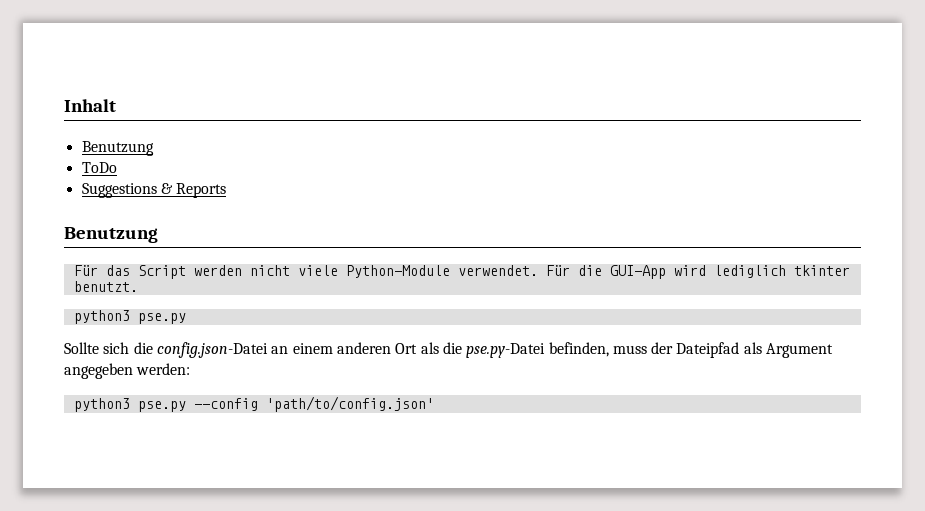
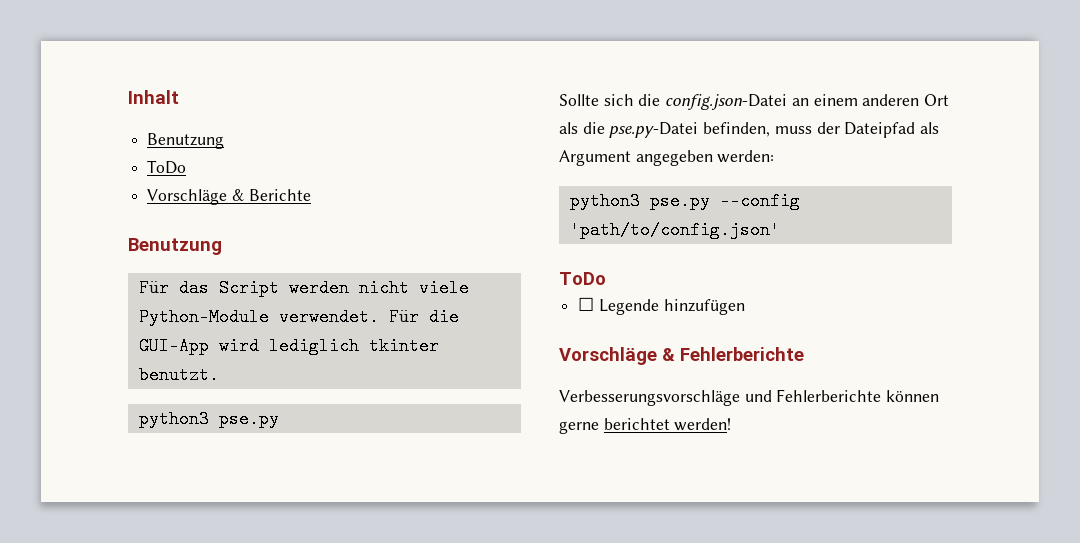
[81,183,227,198] Suggestions & Reports -> [147,189,311,205] Vorschläge & Berichte
(434, 404) none -> [559,272,606,285] [578,297,745,315] [559,347,804,365] [559,389,940,406] [559,418,732,434] // ToDo // ☐ Legende hinzufügen // Vorschläge & Fehlerberichte // Verbesserungsvorschläge und Fehlerberichte können gerne berichtet werden!

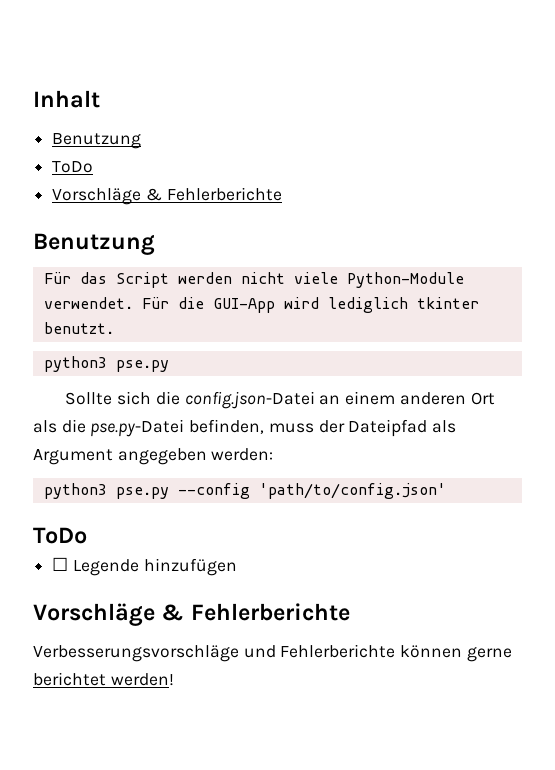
[248,189,311,201] Berichte -> [166,187,282,201] Fehlerberichte

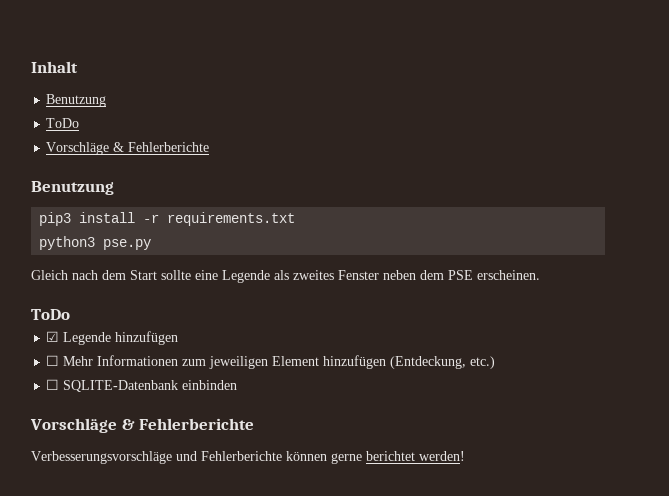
[43,272,464,288] [43,297,479,313] [43,322,114,334] [43,356,169,372] [65,391,495,409] [33,419,457,437] [33,448,274,465] [43,483,446,499] [33,527,87,544] [52,557,69,571] Für das Script werden nicht viele Python-Module verwendet. Für die GUI-App wird lediglich tkinter benutzt. // python3 pse.py // Sollte sich die config.json-Datei an einem anderen Ort als die pse.py-Datei befinden, muss der Dateipfad als Argument angegeben werden: // python3 pse.py --config 'path/to/config.json' // ToDo // ☐ -> [39,212,296,226] [39,236,152,250] [31,270,540,283] [31,309,70,320] [46,331,60,342] pip3 install -r requirements.txt // python3 pse.py // Gleich nach dem Start sollte eine Legende als zweites Fenster neben dem PSE erscheinen. // ToDo // ☑
(237, 567) none -> [46,355,496,369] [46,379,238,392] // ☐ Mehr Informationen zum jeweiligen Element hinzufügen (Entdeckung, etc.) // ☐ SQLITE-Datenbank einbinden

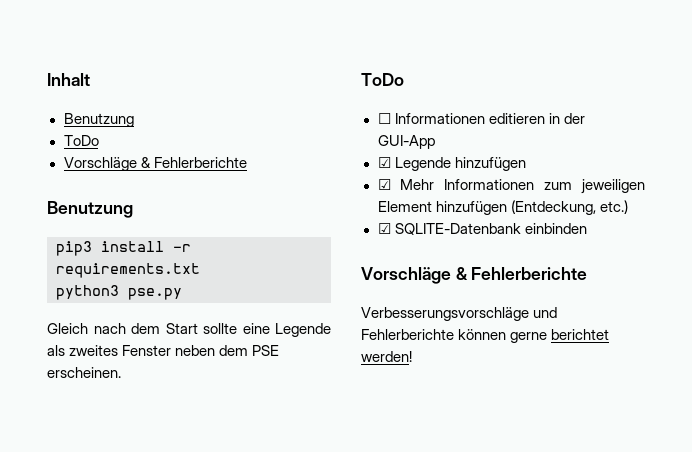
(70, 314) none -> [377,113,585,124] [377,135,435,149] // ☐ Informationen editieren in der GUI-App
[46,355,60,366] ☐ -> [377,179,391,190] ☑
[46,379,60,390] ☐ -> [377,223,391,234] ☑

